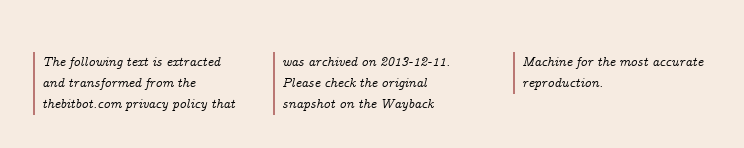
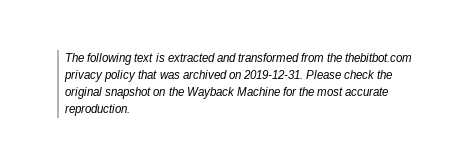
[379,57,450,66] 2013-12-11. -> [242,70,303,79] 2019-12-31.

